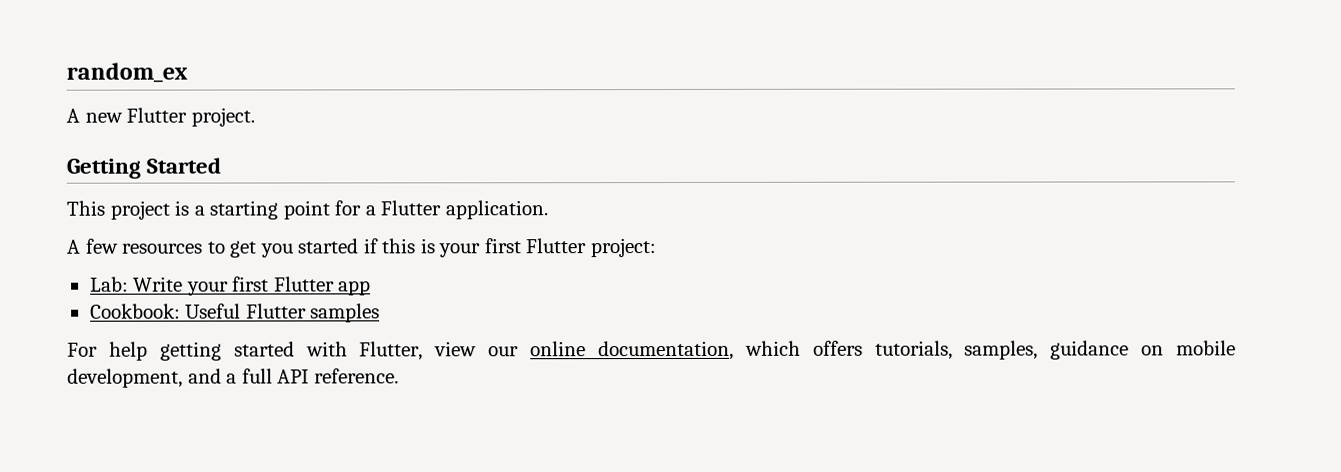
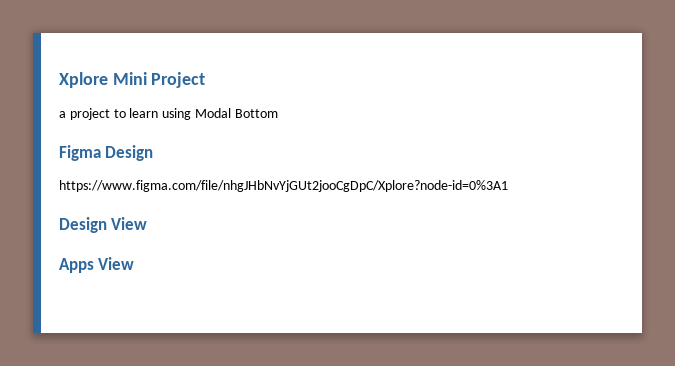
[66,62,188,83] [66,107,255,127] [66,157,222,179] [66,200,548,220] [67,238,657,258] [89,276,372,296] [89,303,381,323] [67,340,1236,361] [67,368,399,388] random_ex // A new Flutter project. // Getting Started // This project is a starting point for a Flutter application. // A few resources to get you started if this is your first Flutter project: // Lab: Write your first Flutter app // Cookbook: Useful Flutter samples // For help getting started with Flutter, view our online documentation, which offers tutorials, samples, guidance on mobile development, and a full API reference. -> [59,72,206,88] [59,108,278,120] [59,145,154,161] [59,180,508,192] [59,217,148,233] [59,257,135,273] Xplore Mini Project // a project to learn using Modal Bottom // Figma Design // https://www.figma.com/file/nhgJHbNvYjGUt2jooCgDpC/Xplore?node-id=0%3A1 // Design View // Apps View

